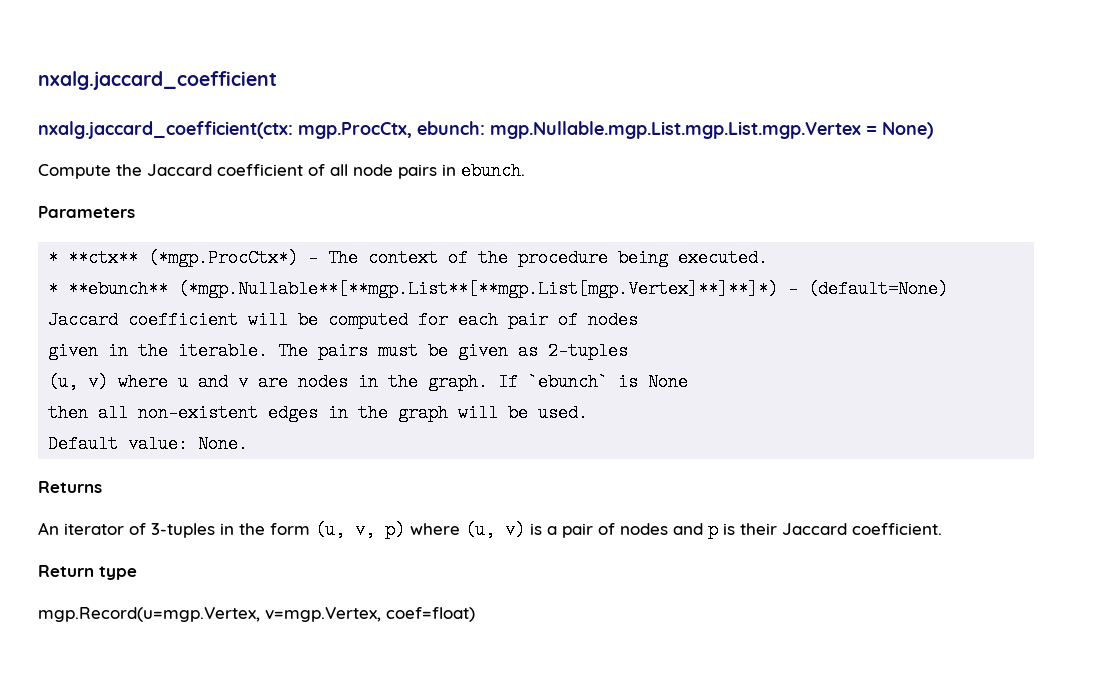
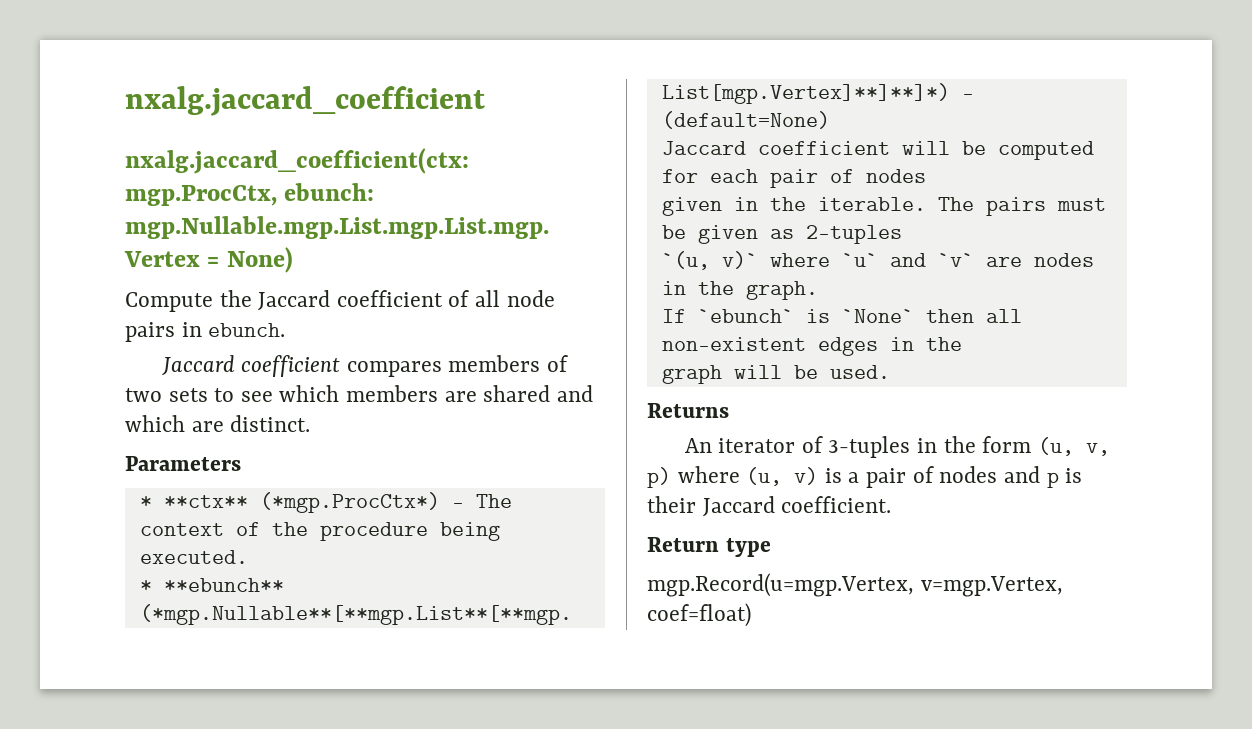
(525, 171) none -> [161,355,569,377] [125,385,593,402] [125,415,311,432] // Jaccard coefficient compares members of two sets to see which members are shared and which are distinct.
[48,373,249,391] (u, v) where u and v -> [661,251,974,270] `(u, v)` where `u` and `v`
(489, 382) none -> (818, 290) //
[648,373,689,391] None // -> [841,309,914,323] `None`
(389, 413) none -> (962, 344) //
[48,435,249,453] // Default value: None. -> (890, 372) none

